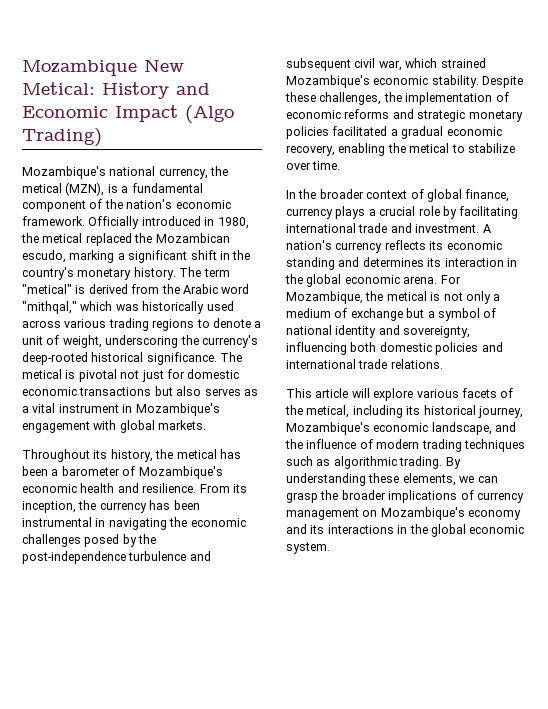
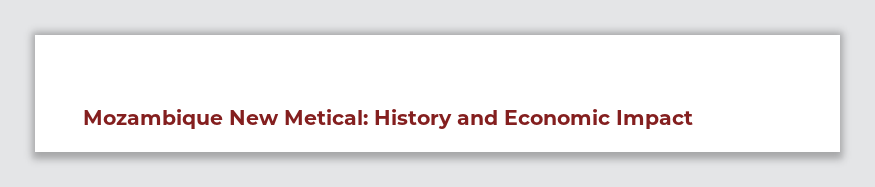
[185,105,234,123] [22,128,102,147] [22,166,229,179] [22,182,203,196] [22,199,231,212] [22,216,249,229] [21,233,230,246] [22,250,251,263] [22,267,230,280] [22,284,250,294] [22,301,234,314] [22,318,262,331] [22,335,258,348] [22,352,243,365] [22,369,240,382] [22,386,258,396] [22,403,220,416] [22,420,207,433] [22,449,241,462] [22,466,223,479] [22,483,247,493] [22,500,200,513] [22,517,246,530] [22,534,157,547] [22,551,211,564] [286,58,486,71] [286,75,524,88] [285,92,509,105] [286,109,523,122] [286,126,502,139] [286,143,515,156] [286,161,341,170] [286,189,510,202] [286,206,519,219] [286,223,491,233] [286,240,502,253] [286,257,517,270] [285,274,461,287] [286,291,501,304] [286,308,497,321] [286,325,471,338] [286,342,503,355] [286,359,443,369] [286,388,514,401] [285,405,523,418] [286,422,517,435] [285,439,525,452] [286,456,461,469] [286,473,498,486] [286,490,524,503] [286,507,522,520] [286,524,525,537] [286,542,330,554] (Algo Trading) // Mozambique's national currency, the metical (MZN), is a fundamental component of the nation's economic framework. Officially introduced in 1980, the metical replaced the Mozambican escudo, marking a significant shift in the country's monetary history. The term "metical" is derived from the Arabic word "mithqal," which was historically used across various trading regions to denote a unit of weight, underscoring the currency's deep-rooted historical significance. The metical is pivotal not just for domestic economic transactions but also serves as a vital instrument in Mozambique's engagement with global markets. // Throughout its history, the metical has been a barometer of Mozambique's economic health and resilience. From its inception, the currency has been instrumental in navigating the economic challenges posed by the post-independence turbulence and subsequent civil war, which strained Mozambique's economic stability. Despite these challenges, the implementation of economic reforms and strategic monetary policies facilitated a gradual economic recovery, enabling the metical to stabilize over time. // In the broader context of global finance, currency plays a crucial role by facilitating international trade and investment. A nation's currency reflects its economic standing and determines its interaction in the global economic arena. For Mozambique, the metical is not only a medium of exchange but a symbol of national identity and sovereignty, influencing both domestic policies and international trade relations. // This article will explore various facets of the metical, including its historical journey, Mozambique's economic landscape, and the influence of modern trading techniques such as algorithmic trading. By understanding these elements, we can grasp the broader implications of currency management on Mozambique's economy and its interactions in the global economic system. -> (693, 119) none

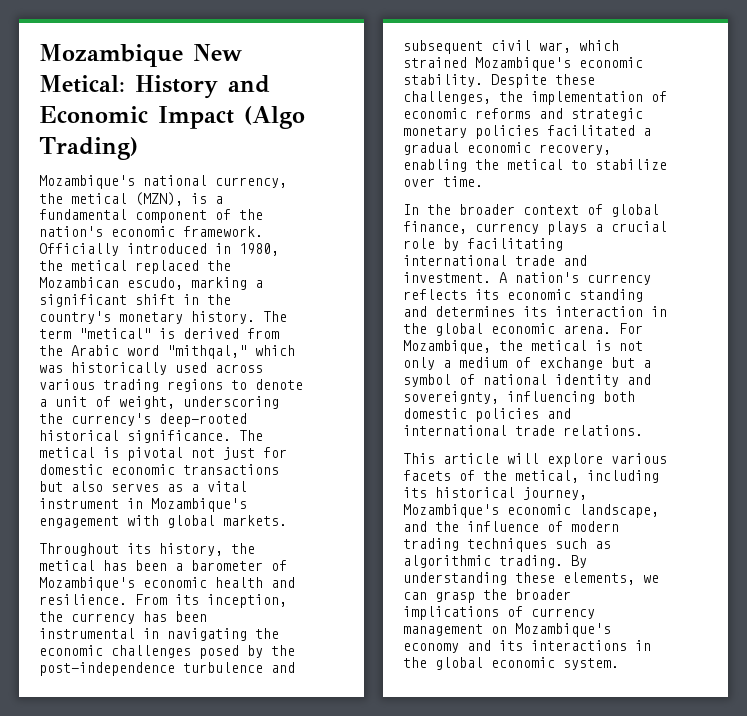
(693, 119) none -> [244,106,305,129] [39,137,138,160] [39,175,287,189] [39,192,223,206] [39,209,263,223] [39,226,263,237] [39,243,279,256] [39,260,231,274] [39,277,263,290] [39,294,231,307] [39,311,287,324] [39,328,279,339] [39,345,295,359] [39,362,263,375] [39,379,303,392] [39,396,279,409] [39,413,247,427] [39,430,263,443] [39,447,287,461] [39,464,279,475] [39,481,247,492] [39,498,247,512] [39,515,287,528] [39,543,255,556] [39,560,287,571] [39,577,295,591] [39,594,287,608] [39,611,207,624] [39,628,279,641] [39,645,295,659] [39,662,295,676] [403,40,619,54] [403,57,643,71] [403,74,595,88] [403,91,667,105] [403,108,643,121] [403,125,651,139] [403,142,611,155] [403,159,667,172] [403,176,483,187] [403,204,659,217] [403,221,667,235] [403,238,563,251] [403,255,587,266] [403,272,651,285] [403,289,643,302] [403,306,667,317] [403,323,643,336] [403,340,643,354] [403,357,651,370] [403,374,651,387] [403,391,635,404] [403,408,571,422] [403,425,643,436] [403,453,667,467] [403,470,659,483] [403,487,587,500] [403,504,659,518] [403,521,619,532] [403,538,611,552] [403,555,587,568] [403,572,659,585] [403,589,571,603] [403,606,595,620] [403,623,611,637] [403,640,651,653] [403,657,619,670] (Algo Trading) // Mozambique's national currency, the metical (MZN), is a fundamental component of the nation's economic framework. Officially introduced in 1980, the metical replaced the Mozambican escudo, marking a significant shift in the country's monetary history. The term "metical" is derived from the Arabic word "mithqal," which was historically used across various trading regions to denote a unit of weight, underscoring the currency's deep-rooted historical significance. The metical is pivotal not just for domestic economic transactions but also serves as a vital instrument in Mozambique's engagement with global markets. // Throughout its history, the metical has been a barometer of Mozambique's economic health and resilience. From its inception, the currency has been instrumental in navigating the economic challenges posed by the post-independence turbulence and subsequent civil war, which strained Mozambique's economic stability. Despite these challenges, the implementation of economic reforms and strategic monetary policies facilitated a gradual economic recovery, enabling the metical to stabilize over time. // In the broader context of global finance, currency plays a crucial role by facilitating international trade and investment. A nation's currency reflects its economic standing and determines its interaction in the global economic arena. For Mozambique, the metical is not only a medium of exchange but a symbol of national identity and sovereignty, influencing both domestic policies and international trade relations. // This article will explore various facets of the metical, including its historical journey, Mozambique's economic landscape, and the influence of modern trading techniques such as algorithmic trading. By understanding these elements, we can grasp the broader implications of currency management on Mozambique's economy and its interactions in the global economic system.

